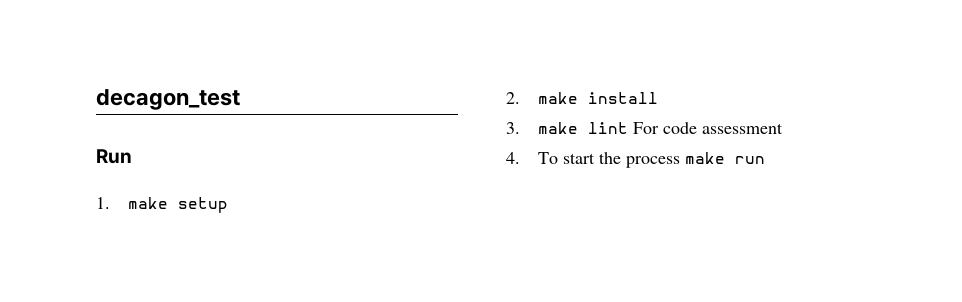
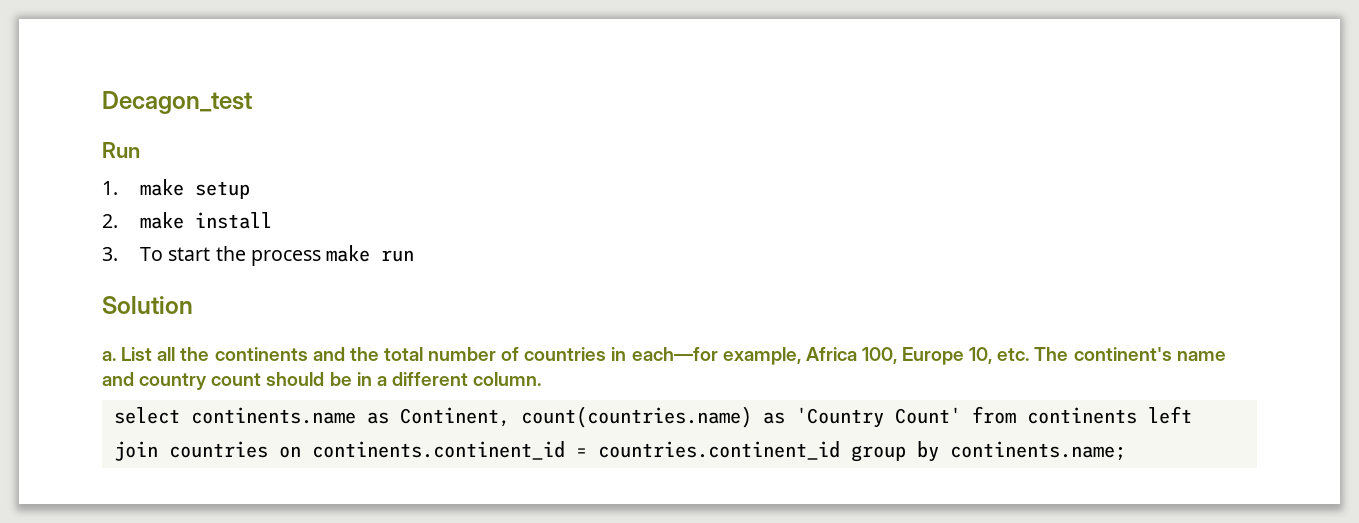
[96,89,240,110] decagon_test -> [102,91,252,114] Decagon_test
[537,122,783,134] [506,152,520,164] make lint For code assessment // 4. -> (118, 254) none
(765, 160) none -> [102,296,193,314] [102,347,1226,365] [102,372,542,390] [113,406,1192,428] [113,441,1126,462] // Solution // a. List all the continents and the total number of countries in each—for example, Africa 100, Europe 10, etc. The continent's name and country count should be in a different column. // select continents.name as Continent, count(countries.name) as 'Country Count' from continents left join countries on continents.continent_id = countries.continent_id group by continents.name;

